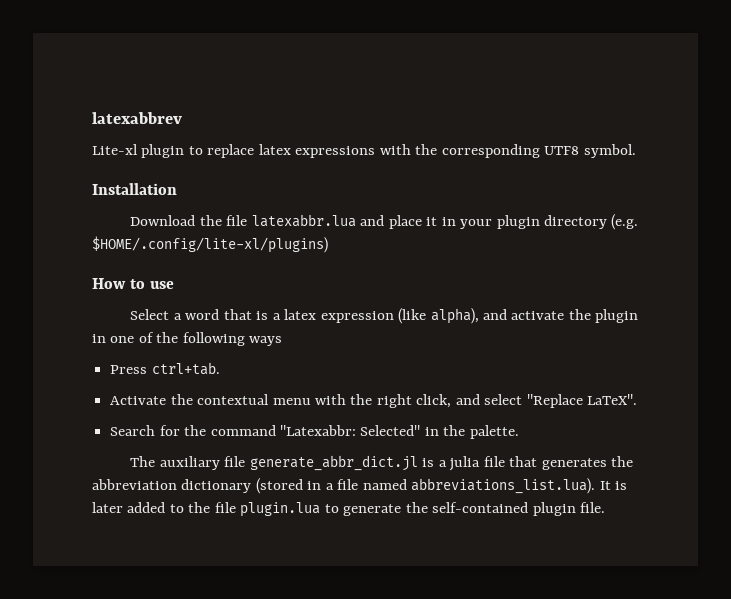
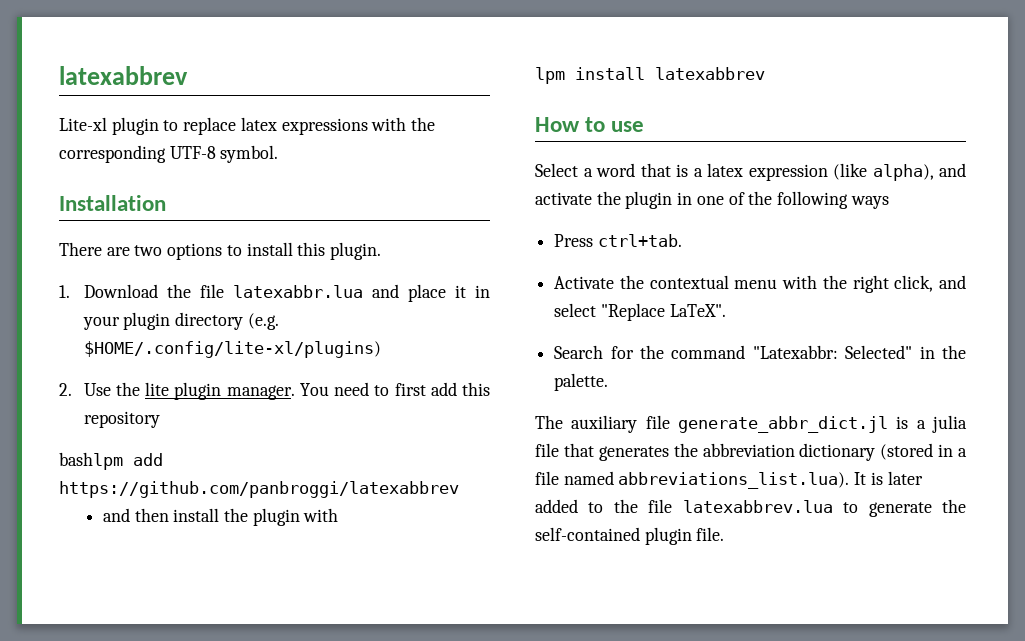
[544,146,580,155] UTF8 -> [169,146,216,159] UTF-8
(177, 189) none -> [59,242,382,260] [59,285,70,298] There are two options to install this plugin. // 1.
(328, 244) none -> [59,382,490,400] [83,411,160,428] [59,452,163,470] [59,481,459,498] [102,508,339,526] [535,67,765,84] // 2. Use the lite plugin manager. You need to first add this repository // bashlpm add https://github.com/panbroggi/latexabbrev // and then install the plugin with // lpm install latexabbrev
[240,502,321,517] plugin.lua -> [682,500,833,513] latexabbrev.lua

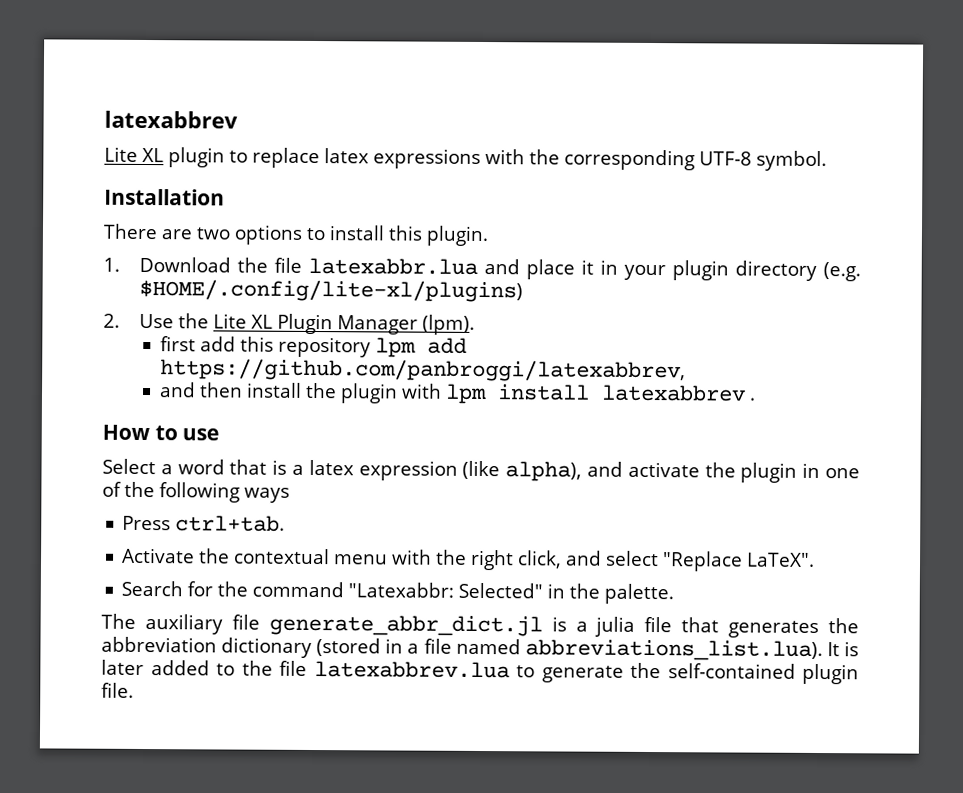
[59,66,188,85] [59,117,107,131] latexabbrev // Lite-xl -> [104,110,238,129] [104,146,164,163] latexabbrev // Lite XL
[145,382,390,400] lite plugin manager. You need to -> [213,313,476,335] Lite XL Plugin Manager (lpm). //
[59,452,163,470] [59,481,459,498] // bashlpm add https://github.com/panbroggi/latexabbrev -> [374,337,467,358] [159,358,686,383] lpm add https://github.com/panbroggi/latexabbrev,
(339, 515) // -> (442, 391) none
(765, 73) none -> [748,397,755,401] .

